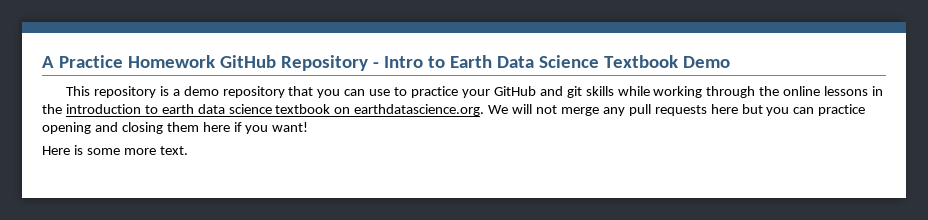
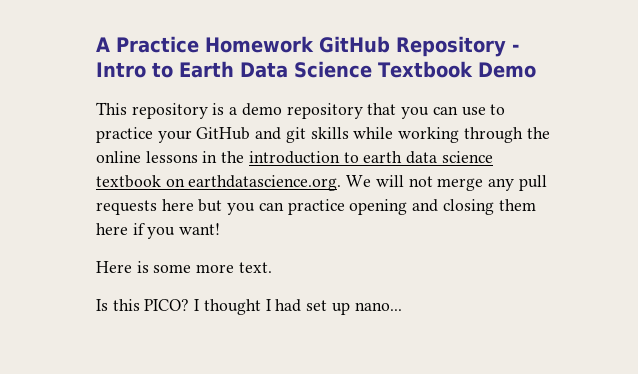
(188, 150) none -> [96,299,402,315] // Is this PICO? I thought I had set up nano...

